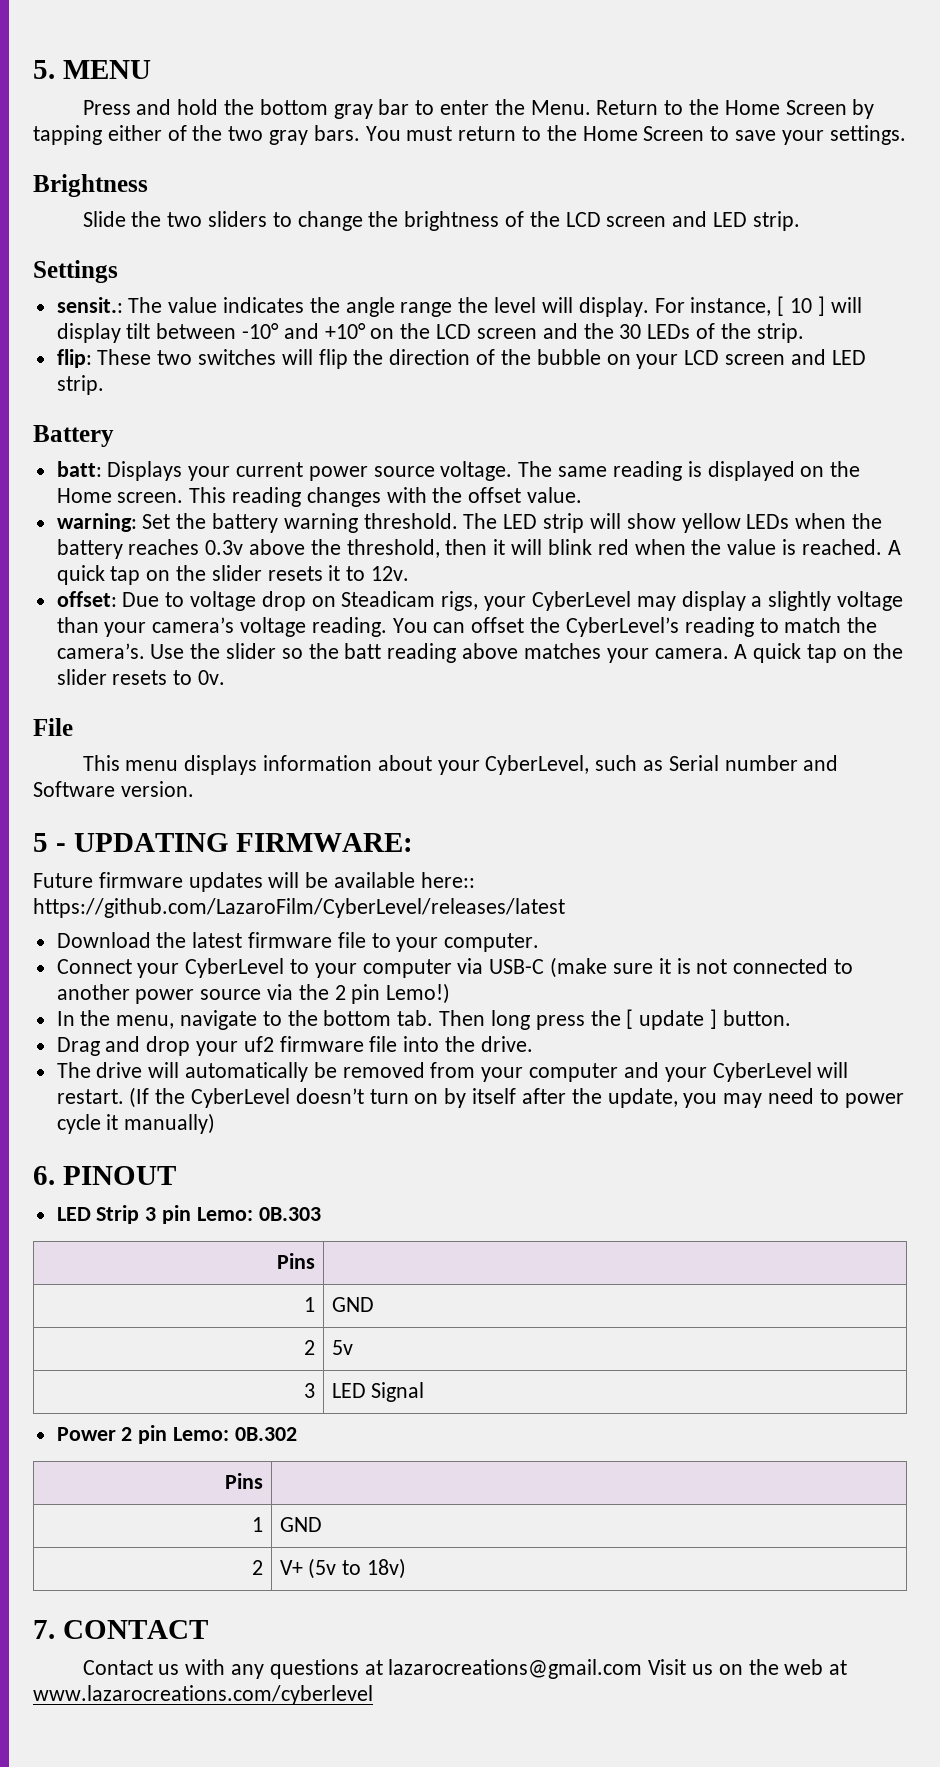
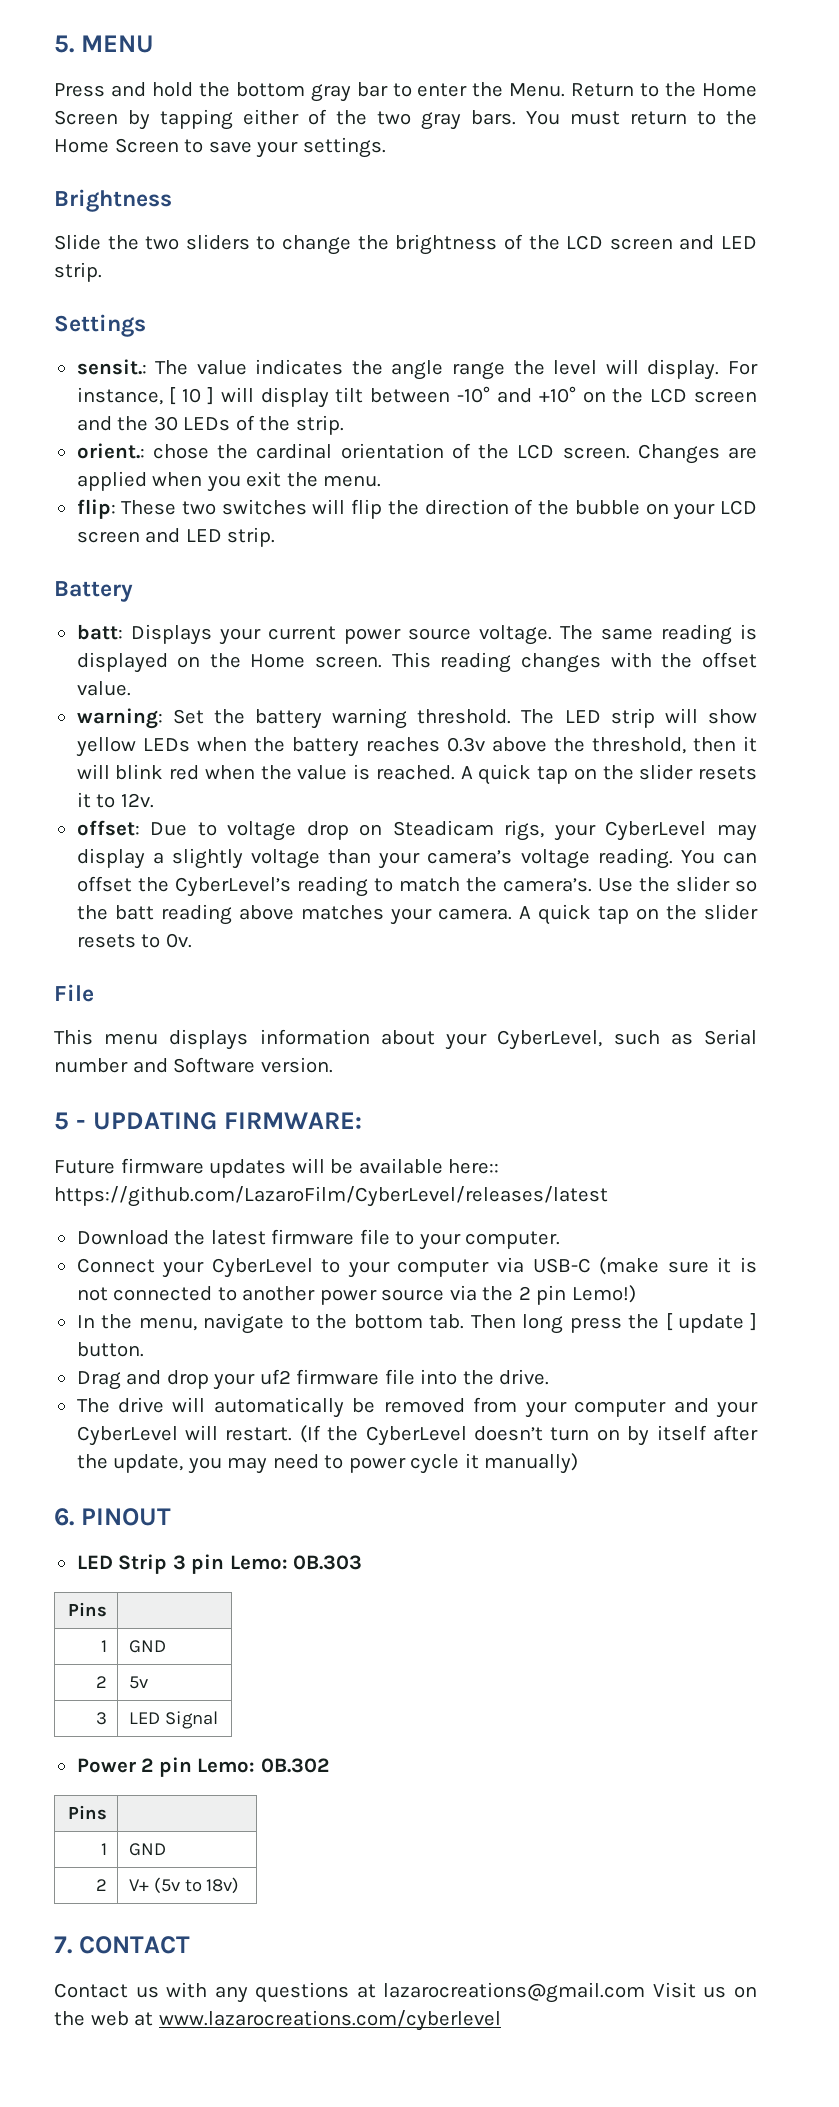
(804, 333) none -> [76,443,757,464] [76,471,382,492] // orient.: chose the cardinal orientation of the LCD screen. Changes are applied when you exit the menu.

